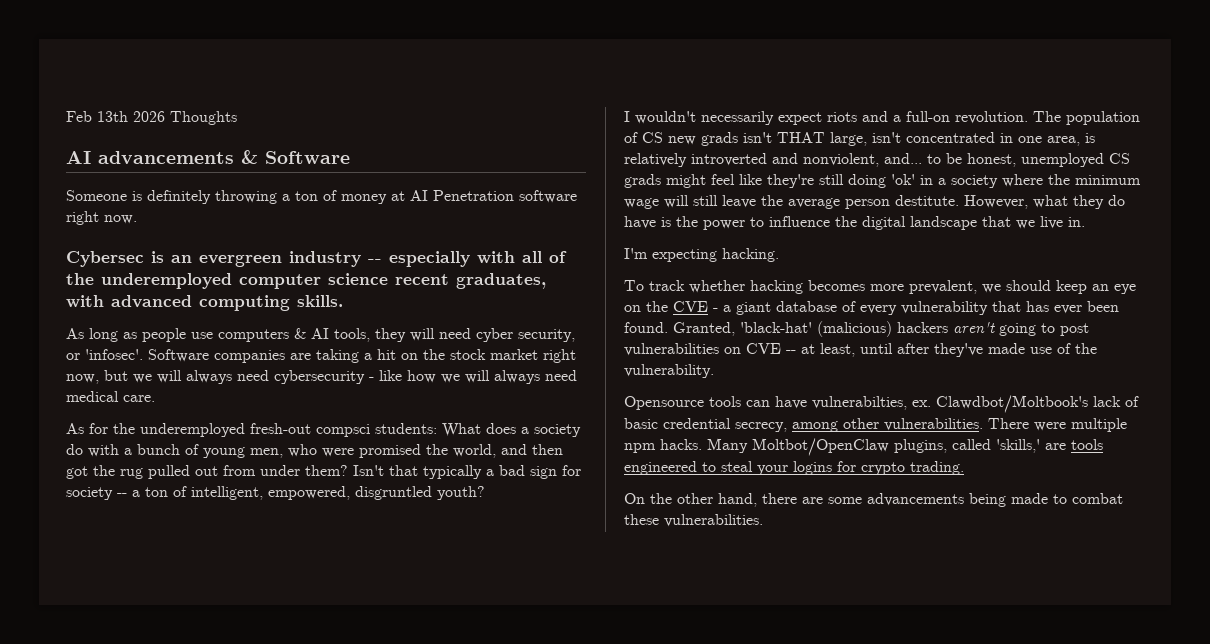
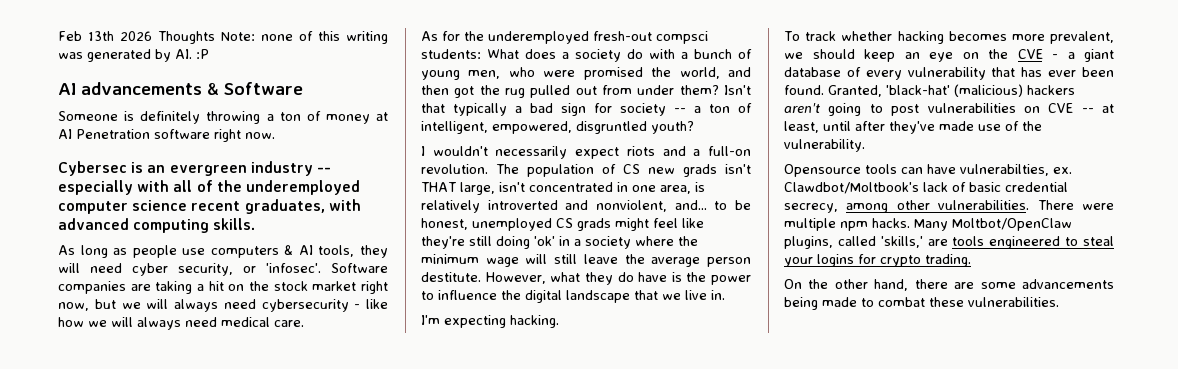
(237, 118) none -> [221,31,388,44] [58,49,209,62] Note: none of this writing was generated by AI. :P

